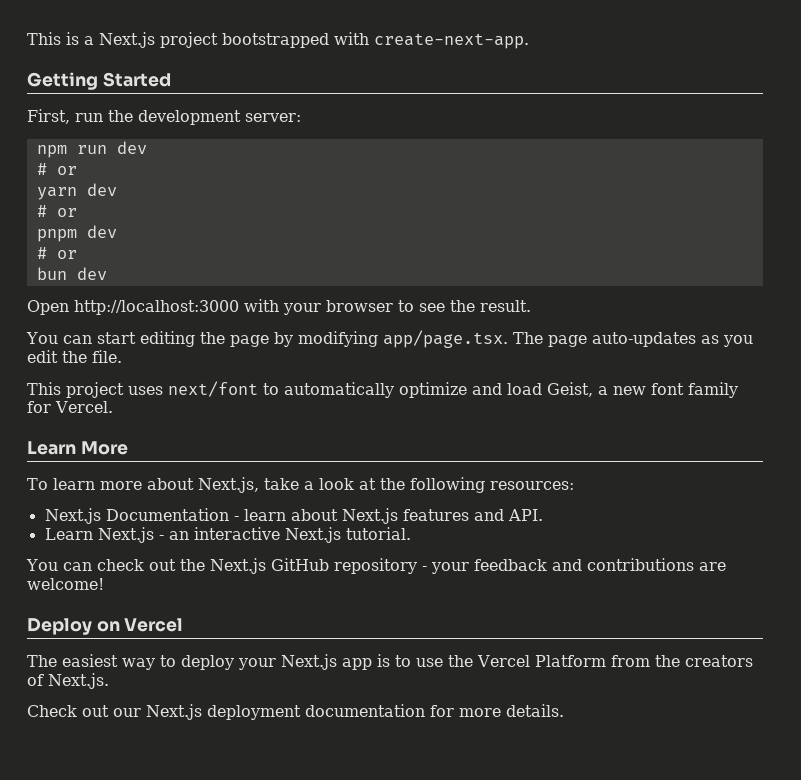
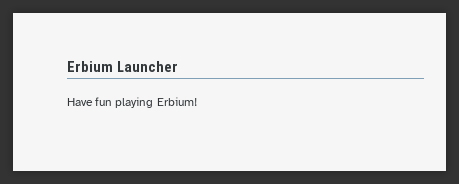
[27,32,529,49] [27,72,171,90] [27,109,301,125] [36,141,147,158] [36,163,77,175] [36,183,117,200] [36,205,77,217] [36,225,117,242] [36,247,77,259] [36,267,107,280] [27,299,531,315] [26,330,753,348] [27,350,122,363] [27,381,738,398] [27,401,113,413] [27,441,128,455] [27,477,574,493] [44,508,543,524] [44,527,411,543] [26,558,726,574] [27,578,104,590] [27,618,184,635] [27,654,753,670] [27,673,109,689] [27,704,564,720] This is a Next.js project bootstrapped with create-next-app. // Getting Started // First, run the development server: // npm run dev // # or // yarn dev // # or // pnpm dev // # or // bun dev // Open http://localhost:3000 with your browser to see the result. // You can start editing the page by modifying app/page.tsx. The page auto-updates as you edit the file. // This project uses next/font to automatically optimize and load Geist, a new font family for Vercel. // Learn More // To learn more about Next.js, take a look at the following resources: // Next.js Documentation - learn about Next.js features and API. // Learn Next.js - an interactive Next.js tutorial. // You can check out the Next.js GitHub repository - your feedback and contributions are welcome! // Deploy on Vercel // The easiest way to deploy your Next.js app is to use the Vercel Platform from the creators of Next.js. // Check out our Next.js deployment documentation for more details. -> [67,61,178,72] [67,97,197,108] Erbium Launcher // Have fun playing Erbium!

